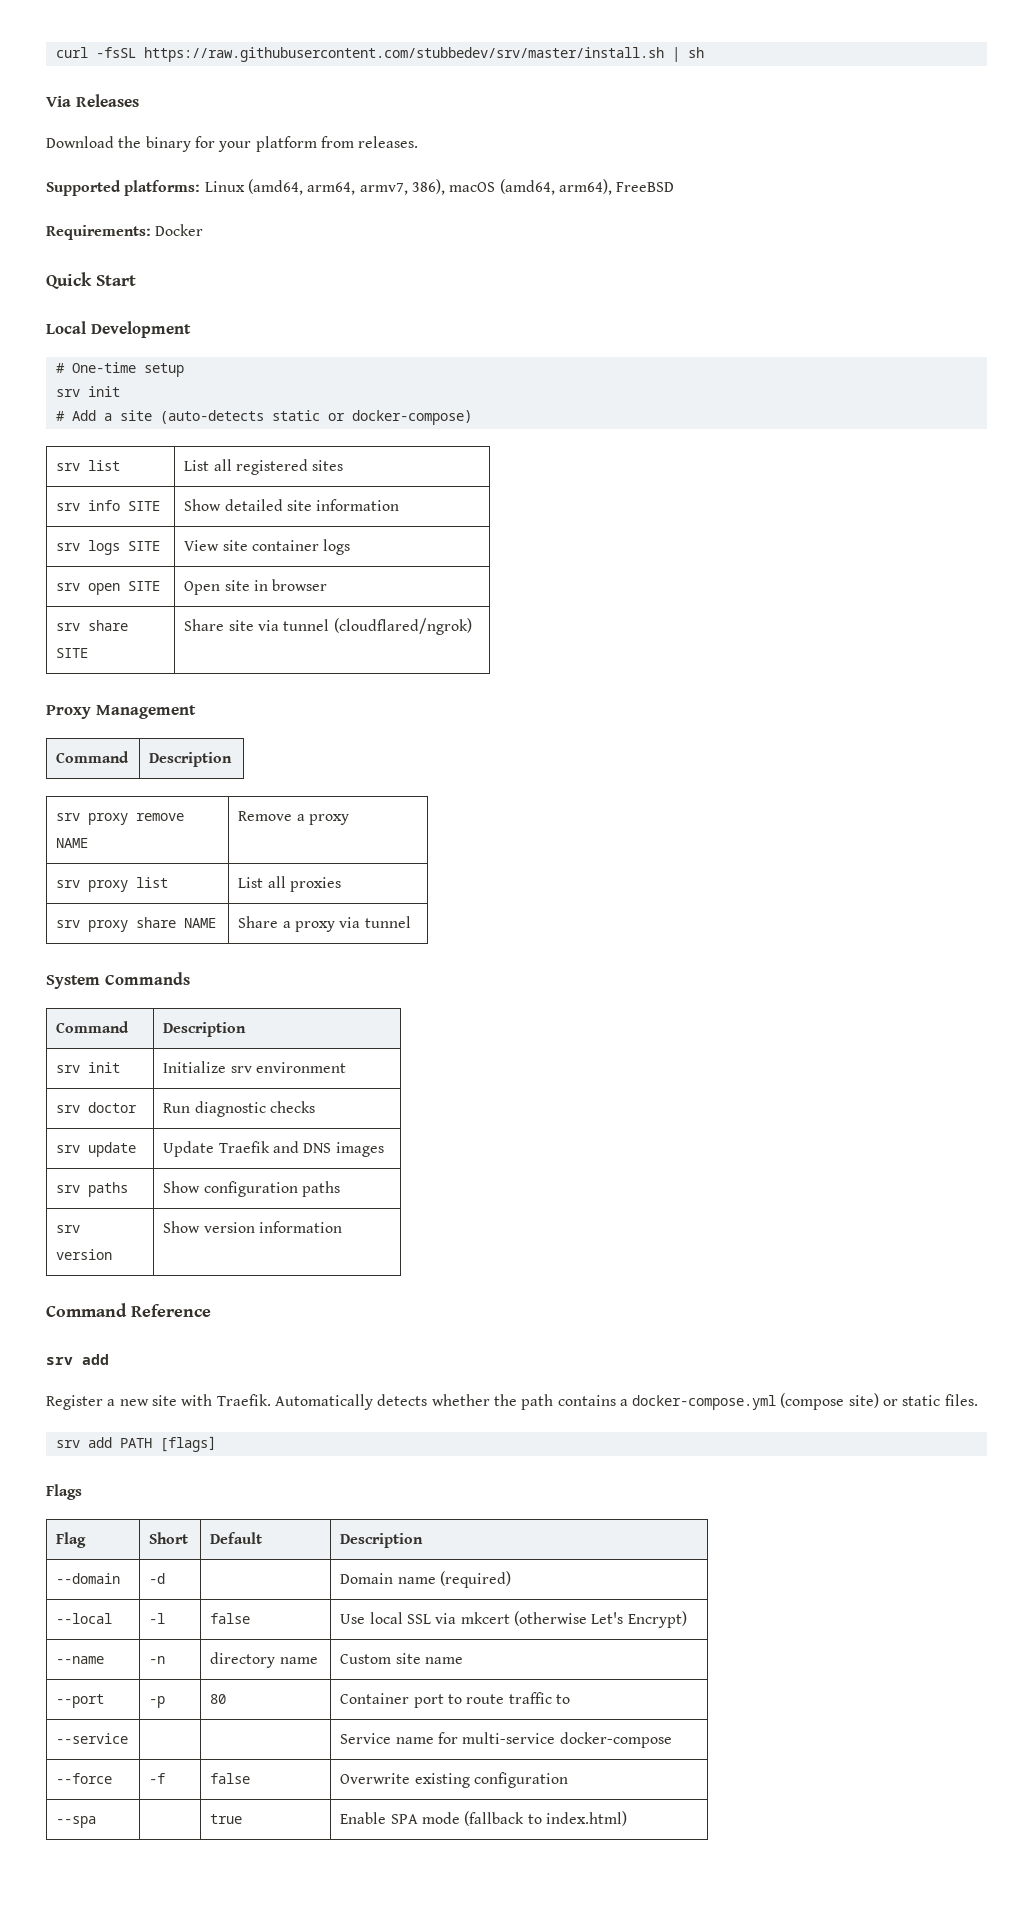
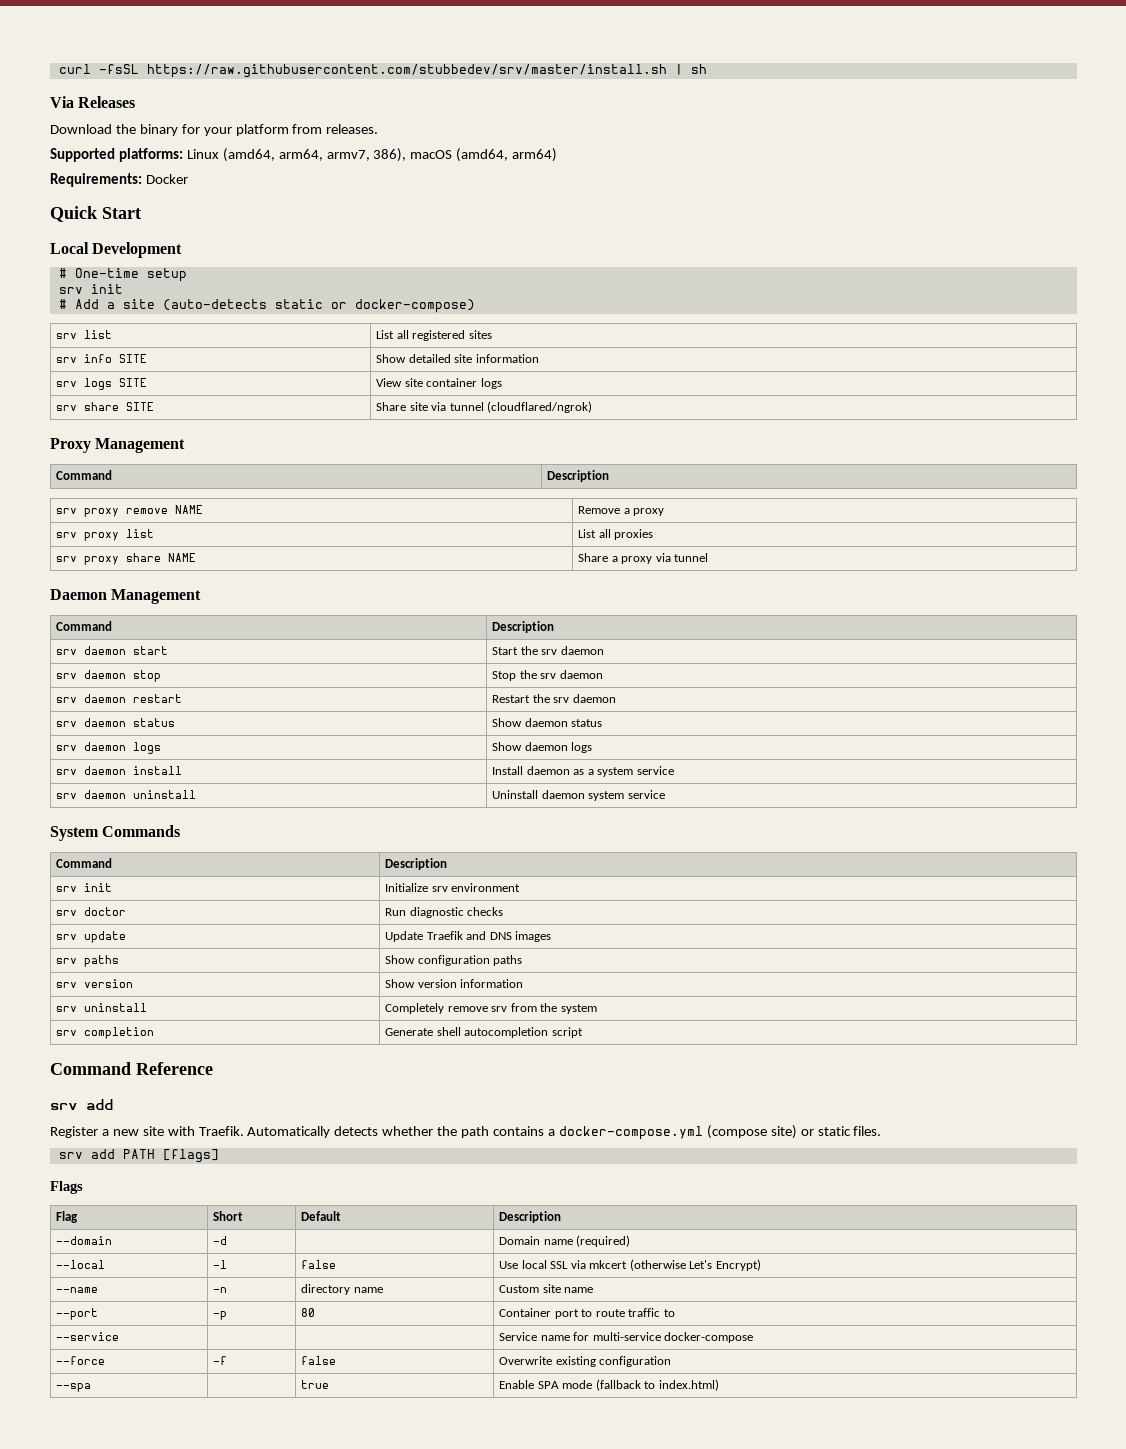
[558,179,675,195] arm64), FreeBSD -> [512,148,558,162] arm64)
[56,581,161,595] [184,579,328,595] // srv open SITE | Open site in browser -> (502, 383) none
(411, 922) none -> [50,589,202,604] [55,621,112,631] [491,621,554,633] [55,646,168,655] [491,646,604,655] [55,670,161,682] [491,670,603,681] [55,694,182,703] [491,694,616,703] [55,718,175,727] [491,718,603,727] [55,742,161,754] [491,742,593,753] [55,766,182,775] [491,766,674,777] [55,790,196,799] [491,790,665,801] // Daemon Management // Command | Description // srv daemon start | Start the srv daemon // srv daemon stop | Stop the srv daemon // srv daemon restart | Restart the srv daemon // srv daemon status | Show daemon status // srv daemon logs | Show daemon logs // srv daemon install | Install daemon as a system service // srv daemon uninstall | Uninstall daemon system service
(342, 1227) none -> [55,1003,147,1012] [384,1003,597,1014] [55,1027,154,1039] [384,1027,583,1038] // srv uninstall | Completely remove srv from the system // srv completion | Generate shell autocompletion script

